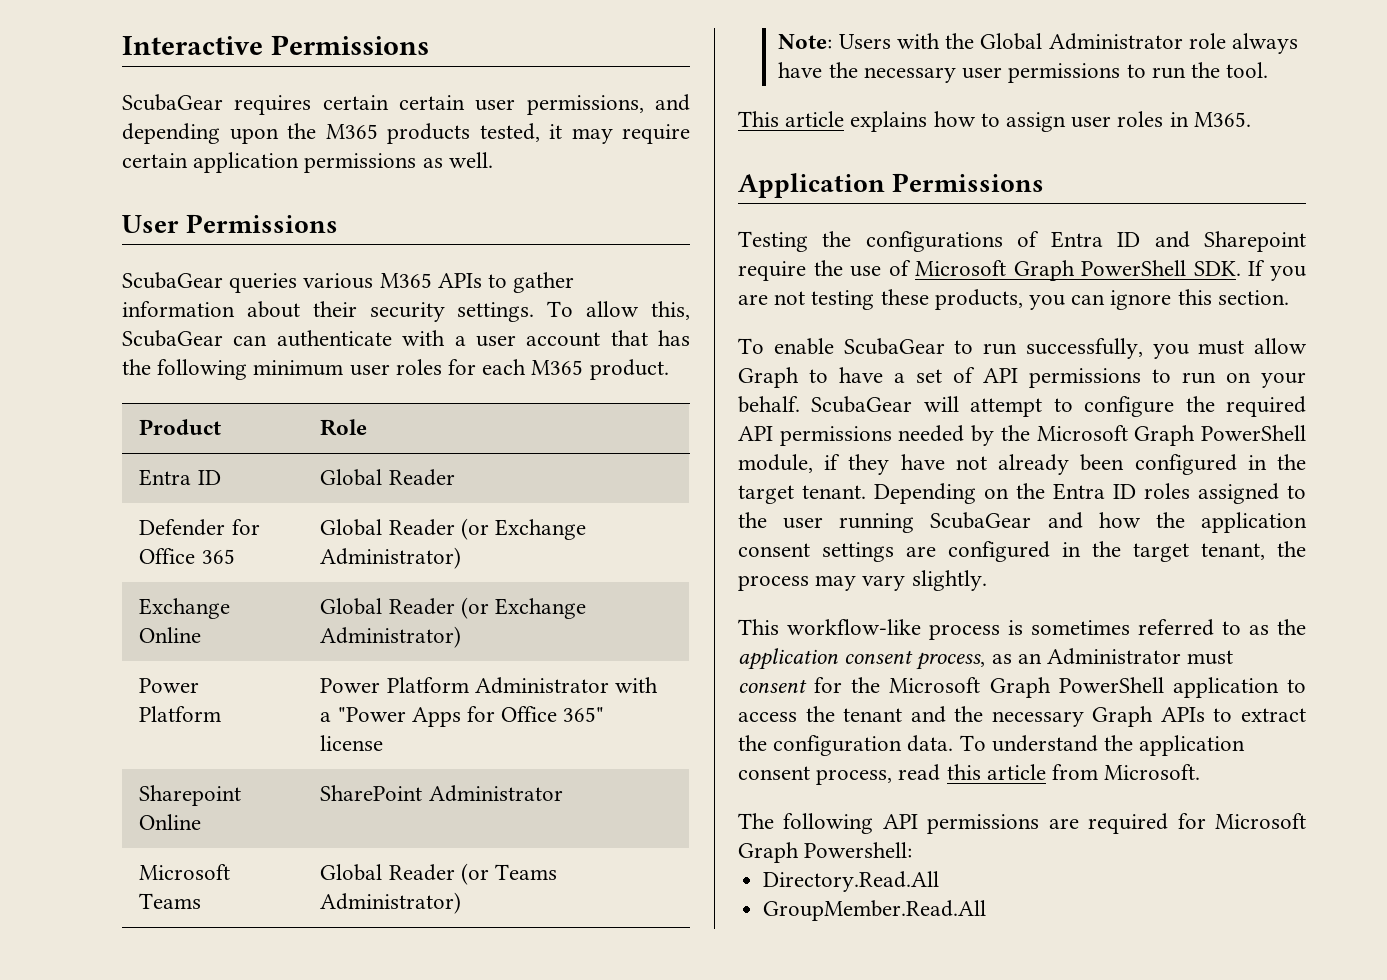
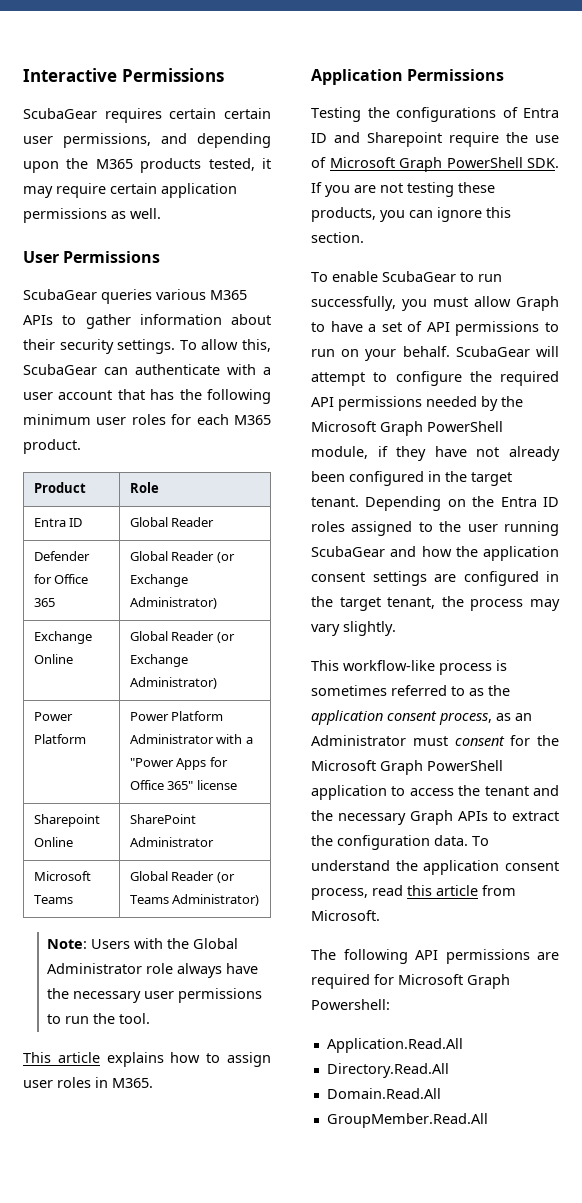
(913, 850) none -> [326,1038,463,1053] // Application.Read.All
(940, 881) none -> [326,1088,441,1099] // Domain.Read.All

